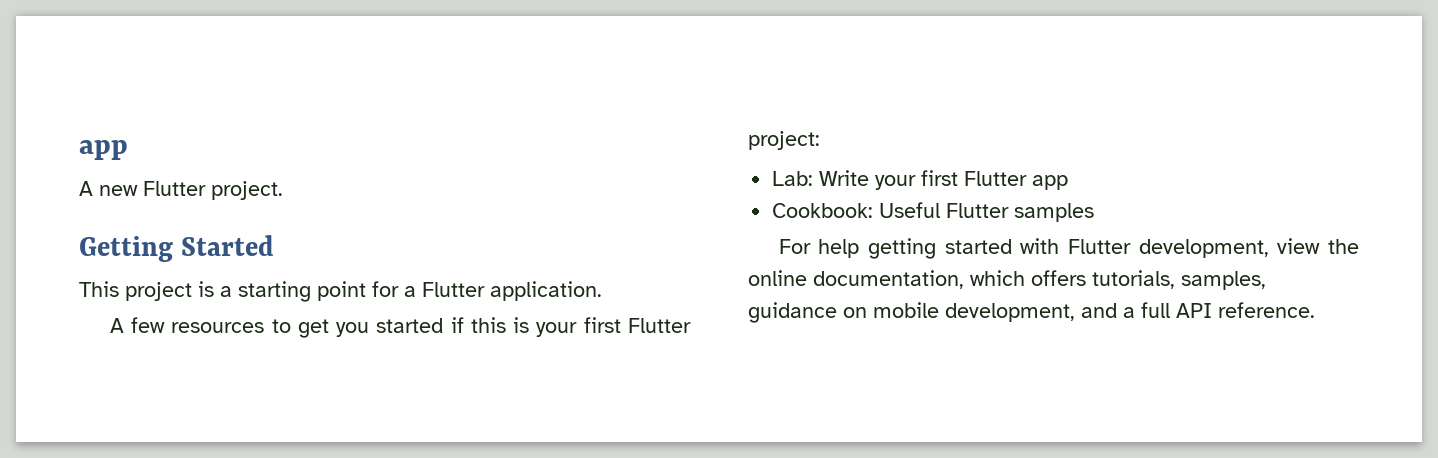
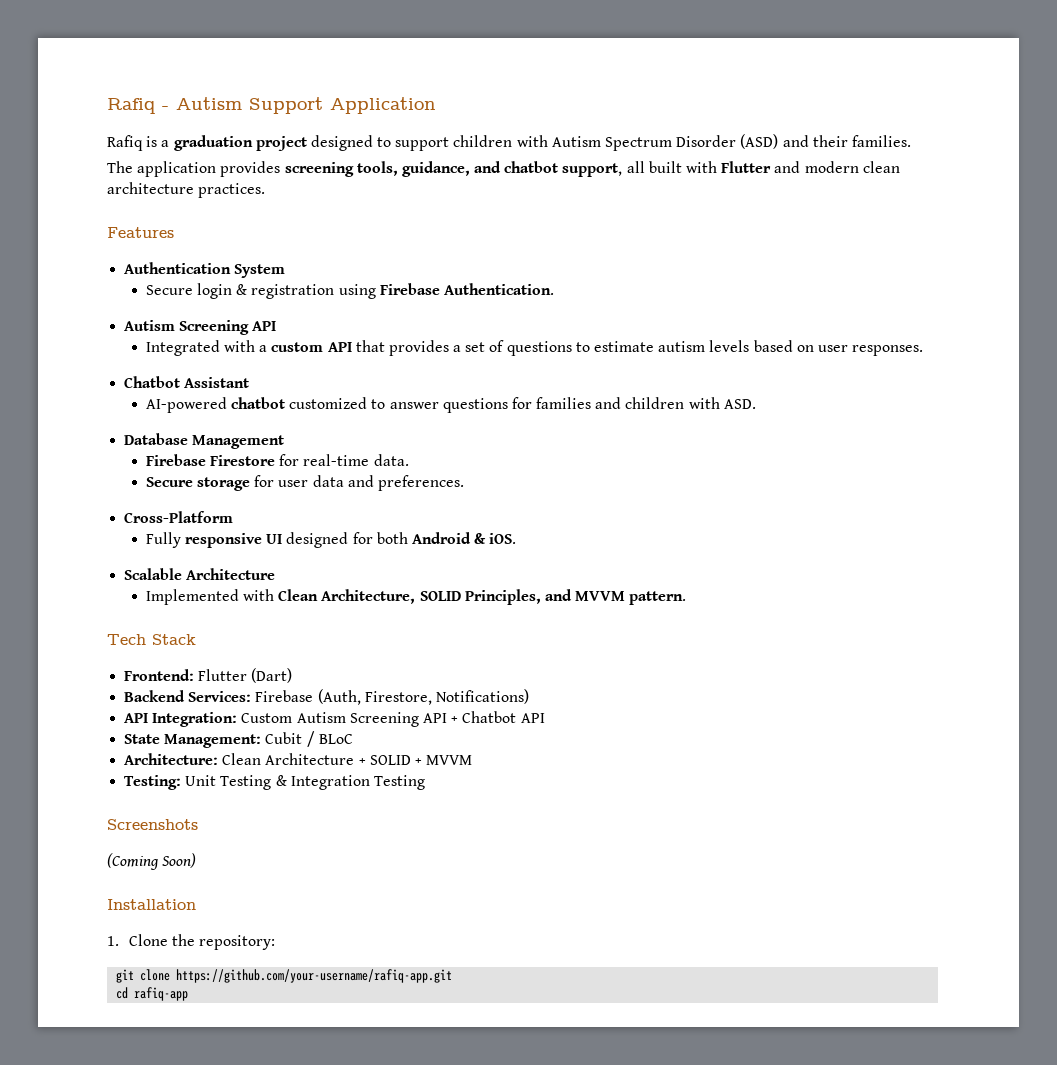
[79,140,128,160] [79,181,283,200] [79,235,275,262] [79,281,602,302] [109,317,691,338] [748,131,820,150] [772,170,1069,190] [772,202,1095,222] [778,238,1359,259] [748,270,1266,290] [748,302,1315,323] app // A new Flutter project. // Getting Started // This project is a starting point for a Flutter application. // A few resources to get you started if this is your first Flutter project: // Lab: Write your first Flutter app // Cookbook: Useful Flutter samples // For help getting started with Flutter development, view the online documentation, which offers tutorials, samples, guidance on mobile development, and a full API reference. -> [107,97,436,114] [107,134,911,151] [107,161,900,177] [107,182,266,198] [107,227,174,238] [124,262,286,278] [145,283,554,299] [124,320,277,335] [145,340,924,356] [124,376,250,388] [145,397,756,413] [124,433,285,449] [145,454,409,466] [145,475,464,491] [124,511,234,523] [145,532,517,548] [124,568,276,580] [145,589,687,605] [107,634,196,645] [124,668,293,683] [124,689,529,705] [124,711,545,727] [124,731,353,748] [124,753,473,765] [124,775,425,790] [107,819,198,830] [107,853,197,870] [107,899,196,910] [107,934,276,950] [116,969,453,983] [116,987,189,1001] Rafiq - Autism Support Application // Rafiq is a graduation project designed to support children with Autism Spectrum Disorder (ASD) and their families. // The application provides screening tools, guidance, and chatbot support, all built with Flutter and modern clean architecture practices. // Features // Authentication System // Secure login & registration using Firebase Authentication. // Autism Screening API // Integrated with a custom API that provides a set of questions to estimate autism levels based on user responses. // Chatbot Assistant // AI-powered chatbot customized to answer questions for families and children with ASD. // Database Management // Firebase Firestore for real-time data. // Secure storage for user data and preferences. // Cross-Platform // Fully responsive UI designed for both Android & iOS. // Scalable Architecture // Implemented with Clean Architecture, SOLID Principles, and MVVM pattern. // Tech Stack // Frontend: Flutter (Dart) // Backend Services: Firebase (Auth, Firestore, Notifications) // API Integration: Custom Autism Screening API + Chatbot API // State Management: Cubit / BLoC // Architecture: Clean Architecture + SOLID + MVVM // Testing: Unit Testing & Integration Testing // Screenshots // (Coming Soon) // Installation // 1. Clone the repository: // git clone https://github.com/your-username/rafiq-app.git // cd rafiq-app

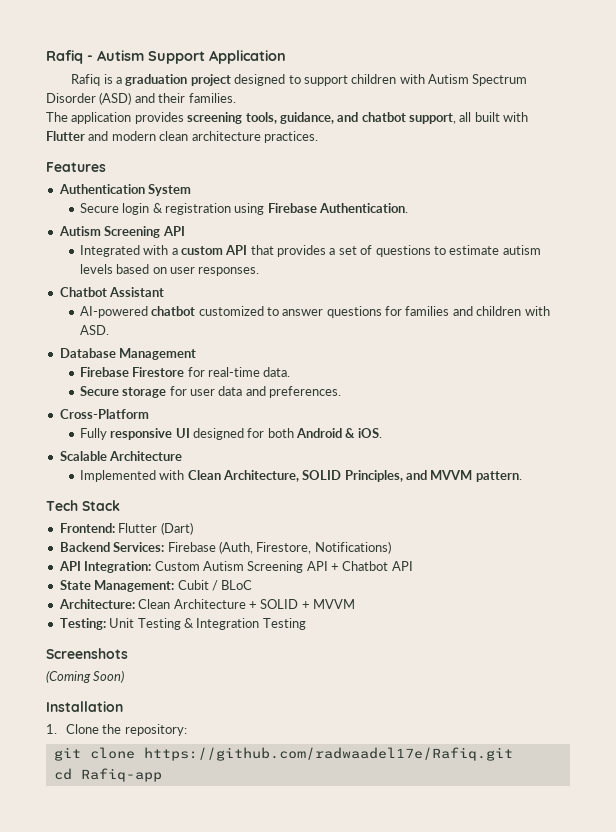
[176,969,453,983] https://github.com/your-username/rafiq-app.git -> [143,747,513,761] https://github.com/radwaadel17e/Rafiq.git
[134,987,189,1001] rafiq-app -> [80,768,162,782] Rafiq-app

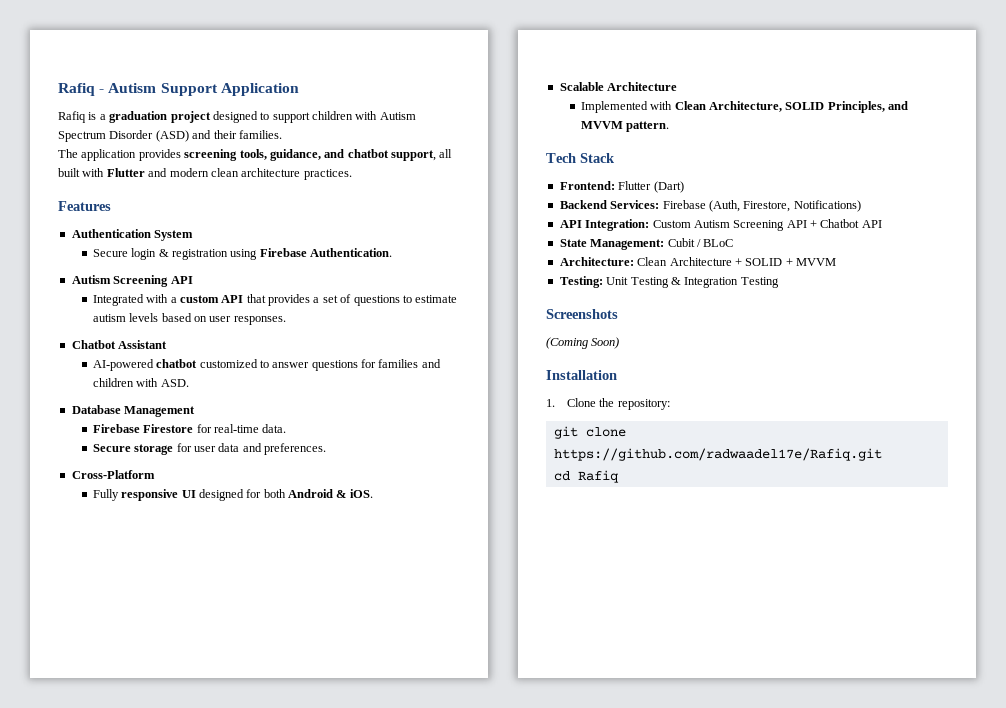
[80,768,162,782] Rafiq-app -> [577,470,619,483] Rafiq

